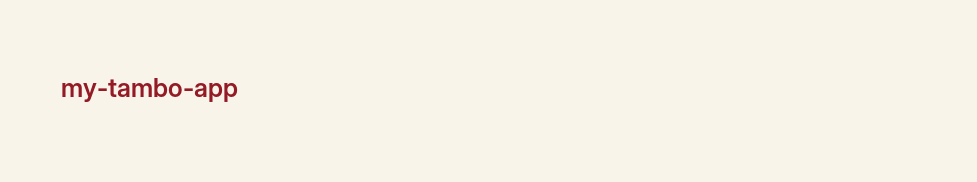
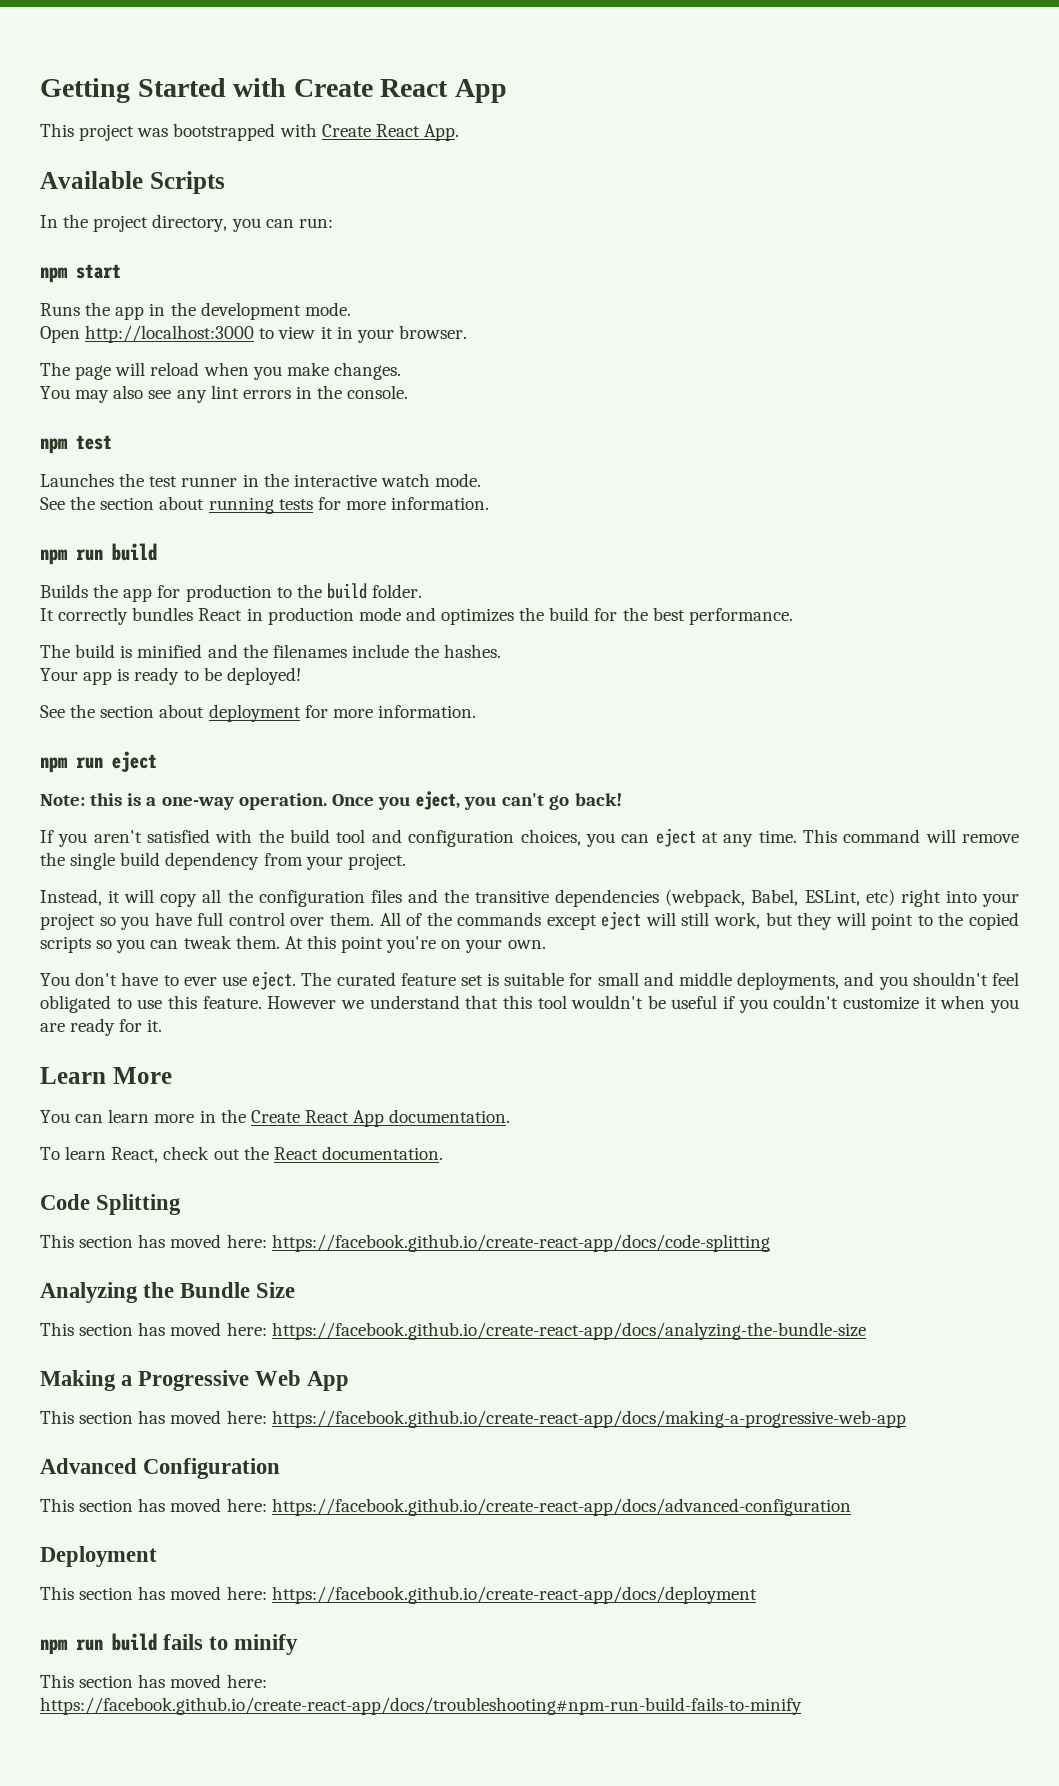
[61,78,238,102] my-tambo-app -> [40,78,507,103] [40,123,459,141] [40,171,225,194] [40,214,333,232] [40,264,121,283] [40,302,351,320] [40,325,467,343] [40,362,401,380] [40,385,409,403] [40,435,112,454] [40,473,482,487] [40,496,490,514] [40,543,157,565] [40,583,423,602] [40,607,793,625] [40,644,502,658] [40,667,301,685] [40,704,476,722] [40,751,157,773] [40,791,622,810] [40,828,1020,847] [40,852,406,870] [40,889,1019,907] [40,911,1020,930] [40,935,546,953] [40,971,1019,990] [40,995,1019,1013] [40,1018,163,1036] [40,1067,172,1084] [40,1109,511,1127] [40,1146,443,1163] [40,1194,182,1215] [40,1234,770,1252] [40,1282,296,1303] [40,1322,866,1340] [40,1370,350,1391] [40,1410,906,1428] [40,1458,281,1479] [40,1498,851,1516] [40,1546,157,1567] [40,1586,757,1604] [40,1633,299,1655] [40,1674,267,1688] [40,1697,802,1715] Getting Started with Create React App // This project was bootstrapped with Create React App. // Available Scripts // In the project directory, you can run: // npm start // Runs the app in the development mode. // Open http://localhost:3000 to view it in your browser. // The page will reload when you make changes. // You may also see any lint errors in the console. // npm test // Launches the test runner in the interactive watch mode. // See the section about running tests for more information. // npm run build // Builds the app for production to the build folder. // It correctly bundles React in production mode and optimizes the build for the best performance. // The build is minified and the filenames include the hashes. // Your app is ready to be deployed! // See the section about deployment for more information. // npm run eject // Note: this is a one-way operation. Once you eject, you can't go back! // If you aren't satisfied with the build tool and configuration choices, you can eject at any time. This command will remove the single build dependency from your project. // Instead, it will copy all the configuration files and the transitive dependencies (webpack, Babel, ESLint, etc) right into your project so you have full control over them. All of the commands except eject will still work, but they will point to the copied scripts so you can tweak them. At this point you're on your own. // You don't have to ever use eject. The curated feature set is suitable for small and middle deployments, and you shouldn't feel obligated to use this feature. However we understand that this tool wouldn't be useful if you couldn't customize it when you are ready for it. // Learn More // You can learn more in the Create React App documentation. // To learn React, check out the React documentation. // Code Splitting // This section has moved here: https://facebook.github.io/create-react-app/docs/code-splitting // Analyzing the Bundle Size // This section has moved here: https://facebook.github.io/create-react-app/docs/analyzing-the-bundle-size // Making a Progressive Web App // This section has moved here: https://facebook.github.io/create-react-app/docs/making-a-progressive-web-app // Advanced Configuration // This section has moved here: https://facebook.github.io/create-react-app/docs/advanced-configuration // Deployment // This section has moved here: https://facebook.github.io/create-react-app/docs/deployment // npm run build fails to minify // This section has moved here: https://facebook.github.io/create-react-app/docs/troubleshooting#npm-run-build-fails-to-minify

